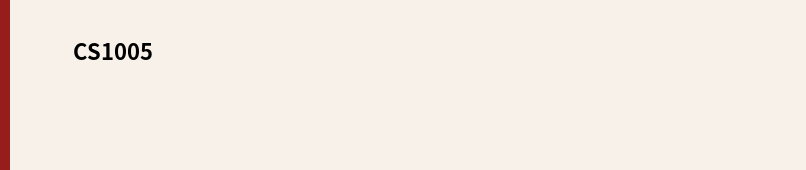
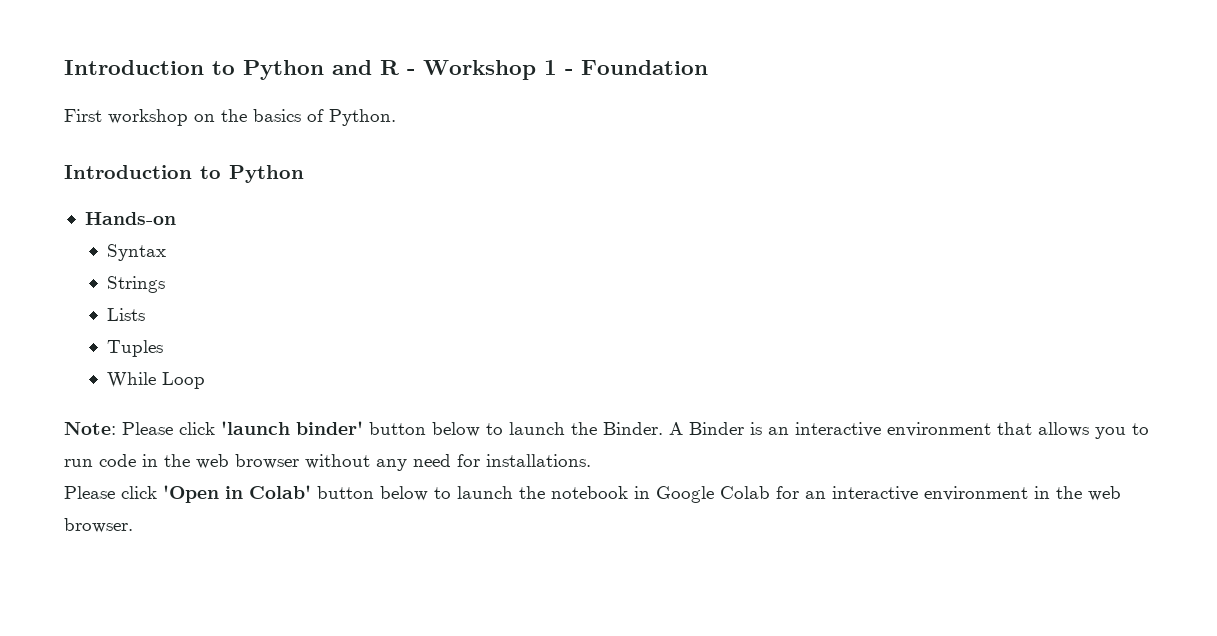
[73,43,153,60] CS1005 -> [64,60,708,80] [64,109,396,126] [64,165,304,183] [84,212,176,225] [107,244,167,261] [107,276,166,293] [107,308,146,321] [107,340,164,357] [107,372,206,389] [64,421,1149,439] [64,454,591,471] [64,485,1121,503] [64,518,133,533] Introduction to Python and R - Workshop 1 - Foundation // First workshop on the basics of Python. // Introduction to Python // Hands-on // Syntax // Strings // Lists // Tuples // While Loop // Note: Please click 'launch binder' button below to launch the Binder. A Binder is an interactive environment that allows you to run code in the web browser without any need for installations. // Please click 'Open in Colab' button below to launch the notebook in Google Colab for an interactive environment in the web browser.

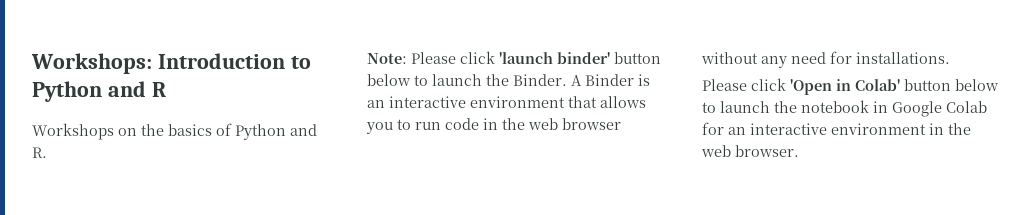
(64, 67) none -> [31,53,152,74] Workshops:
[407,60,708,80] [64,109,396,126] [64,165,304,183] [84,212,176,225] [107,244,167,261] [107,276,166,293] [107,308,146,321] [107,340,164,357] [107,372,206,389] - Workshop 1 - Foundation // First workshop on the basics of Python. // Introduction to Python // Hands-on // Syntax // Strings // Lists // Tuples // While Loop -> [32,123,317,140] [32,147,47,158] // Workshops on the basics of Python and R.

